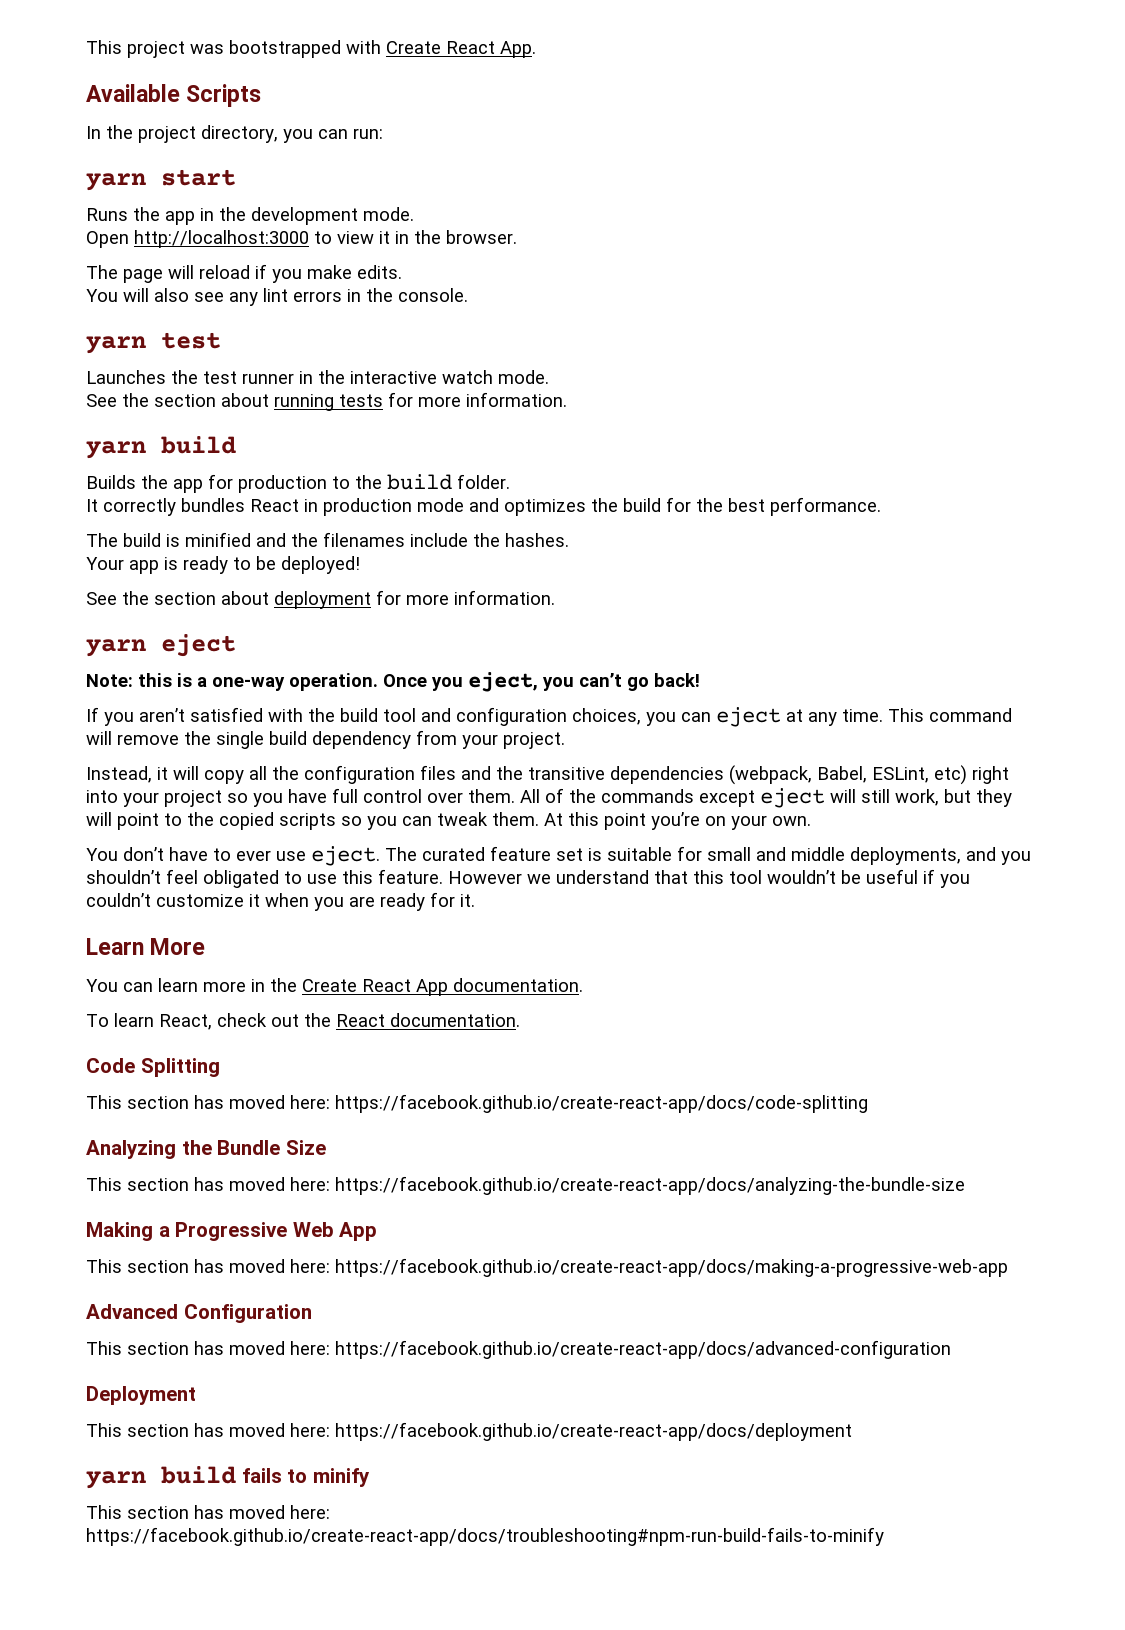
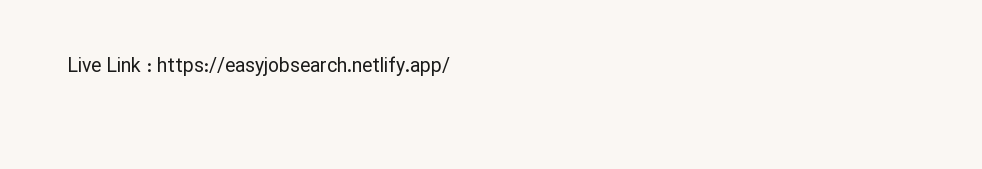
[86,40,536,58] [86,84,262,107] [86,125,383,143] [86,169,236,191] [86,207,414,225] [86,230,517,248] [86,264,402,283] [86,288,468,306] [86,332,221,354] [86,370,549,384] [86,392,567,411] [86,436,236,459] [86,474,510,493] [86,497,881,516] [86,532,569,547] [86,556,360,574] [86,590,555,609] [86,634,236,657] [86,672,700,692] [86,707,1012,727] [86,730,565,749] [86,765,1009,785] [86,788,1012,808] [86,812,811,830] [86,846,1031,866] [86,869,970,888] [86,892,475,911] [86,938,206,955] [86,978,583,996] [86,1013,520,1030] [86,1058,220,1077] [86,1094,868,1113] [86,1140,326,1159] [86,1176,965,1195] [86,1222,378,1241] [86,1258,1008,1277] [86,1304,312,1323] [86,1340,951,1359] [86,1386,196,1405] [86,1422,852,1441] [86,1466,370,1489] [86,1505,330,1519] [86,1527,884,1546] This project was bootstrapped with Create React App. // Available Scripts // In the project directory, you can run: // yarn start // Runs the app in the development mode. // Open http://localhost:3000 to view it in the browser. // The page will reload if you make edits. // You will also see any lint errors in the console. // yarn test // Launches the test runner in the interactive watch mode. // See the section about running tests for more information. // yarn build // Builds the app for production to the build folder. // It correctly bundles React in production mode and optimizes the build for the best performance. // The build is minified and the filenames include the hashes. // Your app is ready to be deployed! // See the section about deployment for more information. // yarn eject // Note: this is a one-way operation. Once you eject, you can’t go back! // If you aren’t satisfied with the build tool and configuration choices, you can eject at any time. This command will remove the single build dependency from your project. // Instead, it will copy all the configuration files and the transitive dependencies (webpack, Babel, ESLint, etc) right into your project so you have full control over them. All of the commands except eject will still work, but they will point to the copied scripts so you can tweak them. At this point you’re on your own. // You don’t have to ever use eject. The curated feature set is suitable for small and middle deployments, and you shouldn’t feel obligated to use this feature. However we understand that this tool wouldn’t be useful if you couldn’t customize it when you are ready for it. // Learn More // You can learn more in the Create React App documentation. // To learn React, check out the React documentation. // Code Splitting // This section has moved here: https://facebook.github.io/create-react-app/docs/code-splitting // Analyzing the Bundle Size // This section has moved here: https://facebook.github.io/create-react-app/docs/analyzing-the-bundle-size // Making a Progressive Web App // This section has moved here: https://facebook.github.io/create-react-app/docs/making-a-progressive-web-app // Advanced Configuration // This section has moved here: https://facebook.github.io/create-react-app/docs/advanced-configuration // Deployment // This section has moved here: https://facebook.github.io/create-react-app/docs/deployment // yarn build fails to minify // This section has moved here: https://facebook.github.io/create-react-app/docs/troubleshooting#npm-run-build-fails-to-minify -> [67,56,450,76] Live Link : https://easyjobsearch.netlify.app/

